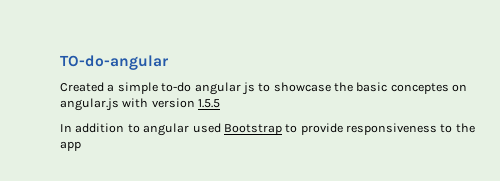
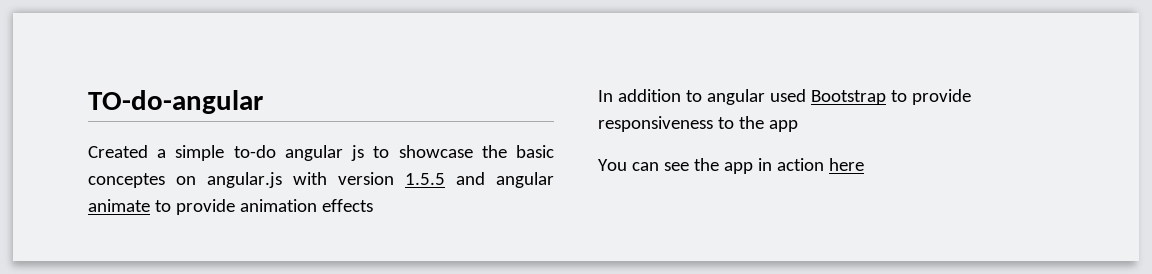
(221, 103) none -> [456,172,554,188] [88,199,373,215] and angular animate to provide animation effects
(81, 146) none -> [598,158,864,174] // You can see the app in action here

